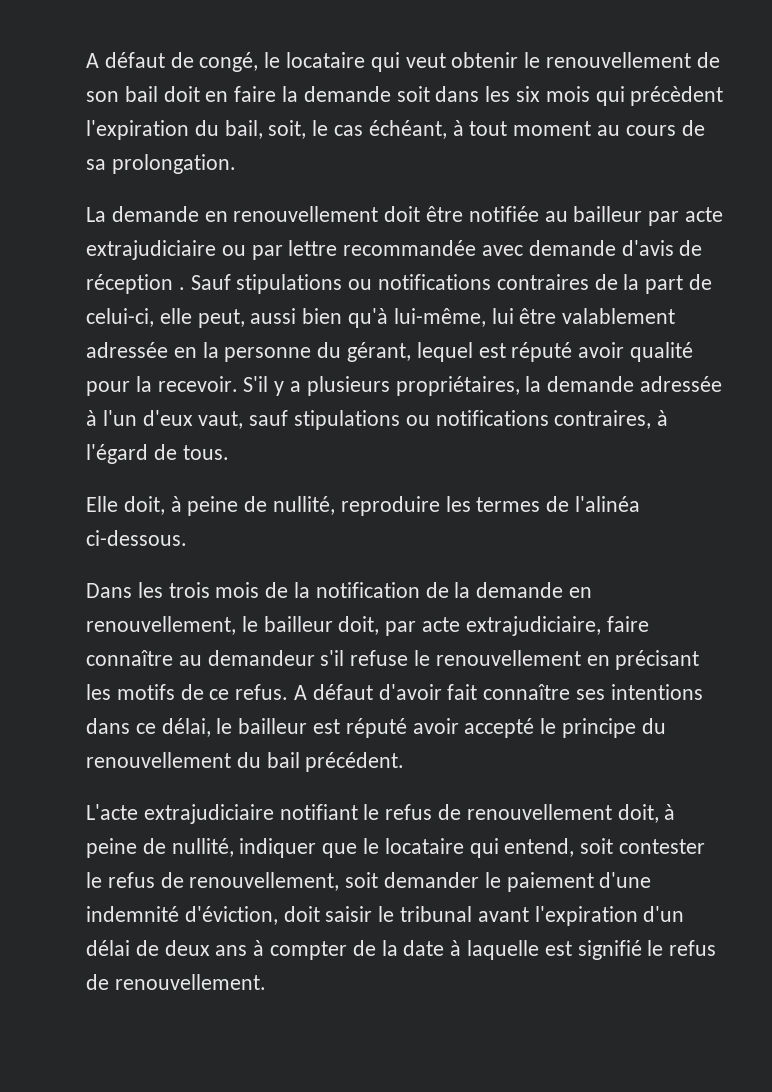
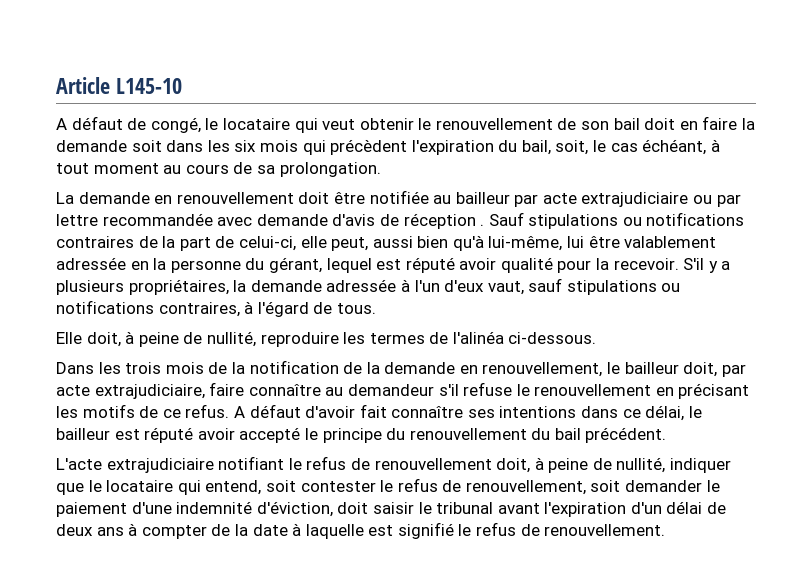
(86, 60) none -> [56,77,182,94] Article L145-10 //

